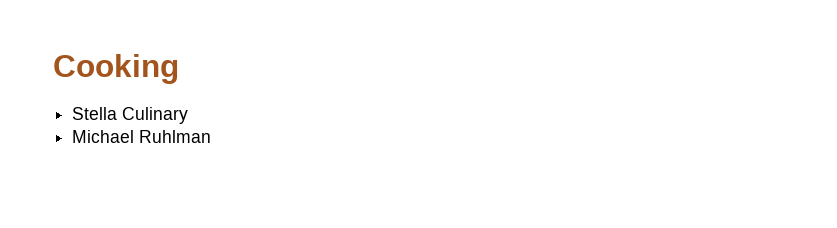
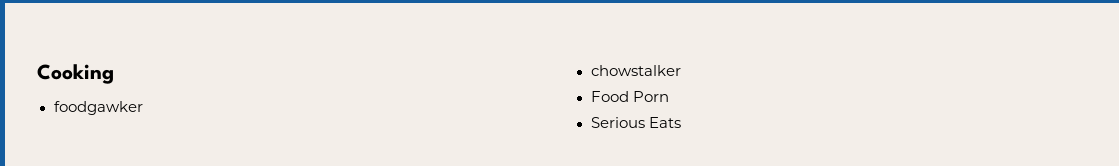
[72,107,189,124] [72,130,212,143] Stella Culinary // Michael Ruhlman -> [53,101,143,115] [590,65,681,76] [590,91,669,102] [590,117,681,128] foodgawker // chowstalker // Food Porn // Serious Eats

